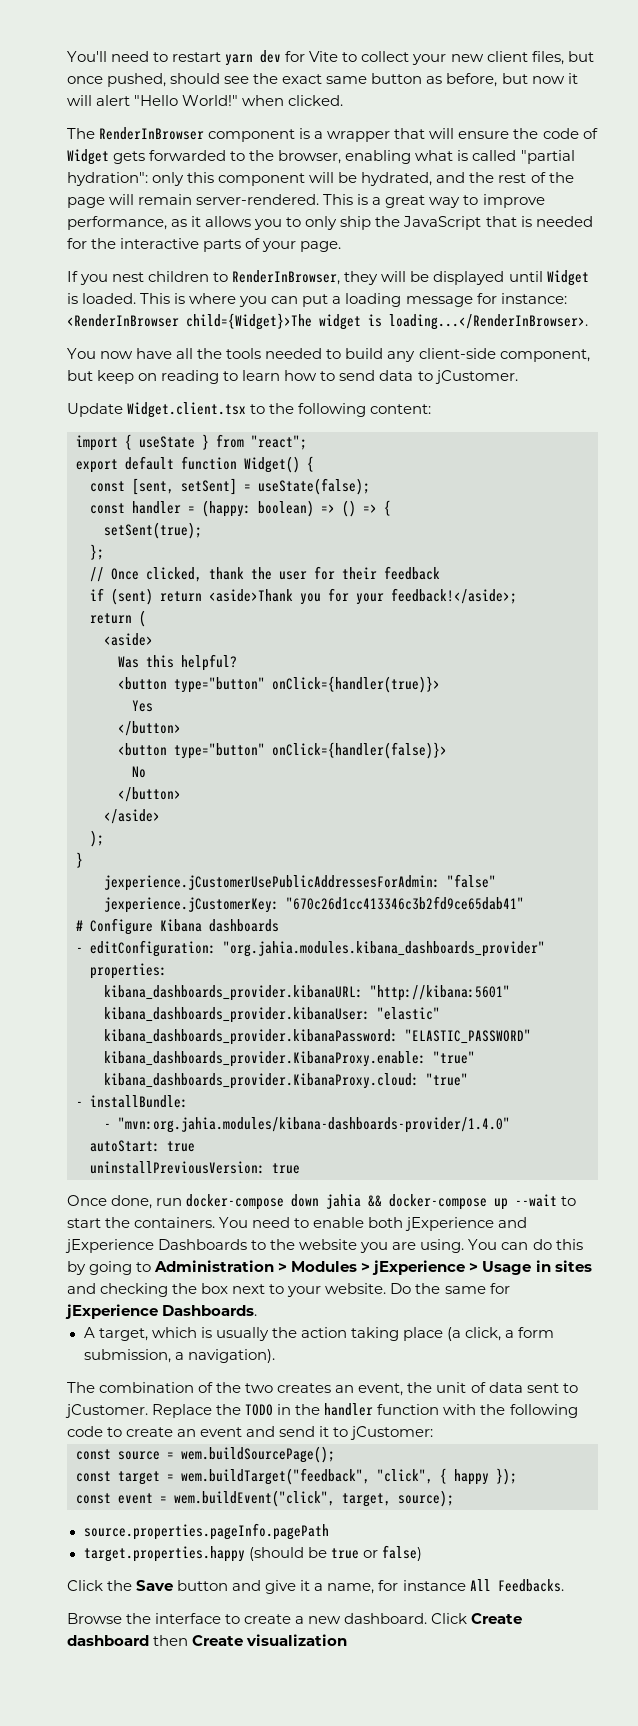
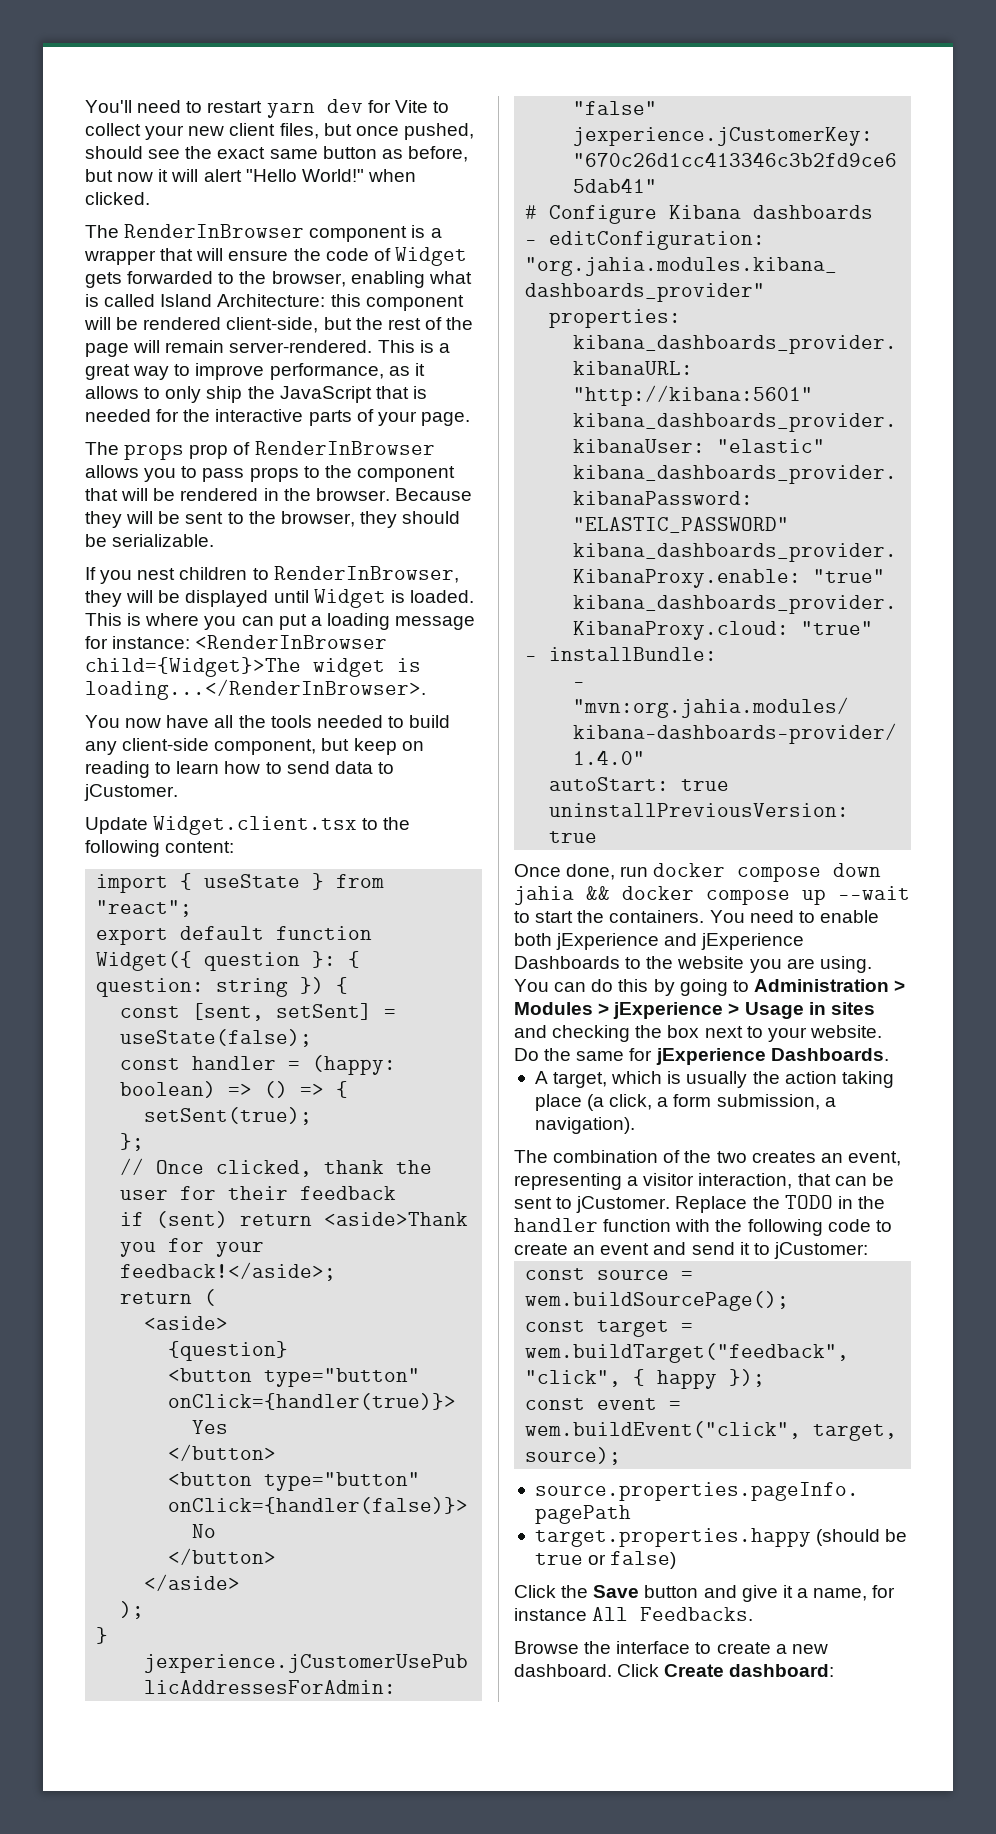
[520,150,575,164] [67,172,185,186] "partial hydration": only -> [160,294,326,307] Island Architecture:
[361,172,466,186] hydrated, and -> [143,317,352,333] rendered client-side, but
[254,219,283,230] you -> (139, 392) none
(342, 246) none -> [85,441,435,460] [85,465,455,482] [85,488,472,501] [85,511,461,528] [85,534,215,547] // The props prop of RenderInBrowser allows you to pass props to the component that will be rendered in the browser. Because they will be sent to the browser, they should be serializable.
[244,456,300,473] Widget() -> [96,951,361,971] [96,977,325,997] Widget({ question }: { question: string })
[118,654,237,671] Was this helpful? -> [168,1341,289,1361] {question}
[186,1194,285,1210] docker-compose -> [653,863,822,882] docker compose
[389,1194,488,1210] docker-compose -> [622,886,790,905] docker compose
[407,1382,523,1393] the unit of data -> [514,1173,894,1190] representing a visitor interaction, that can be
[67,1634,348,1646] dashboard then Create visualization -> [729,1664,835,1677] dashboard:

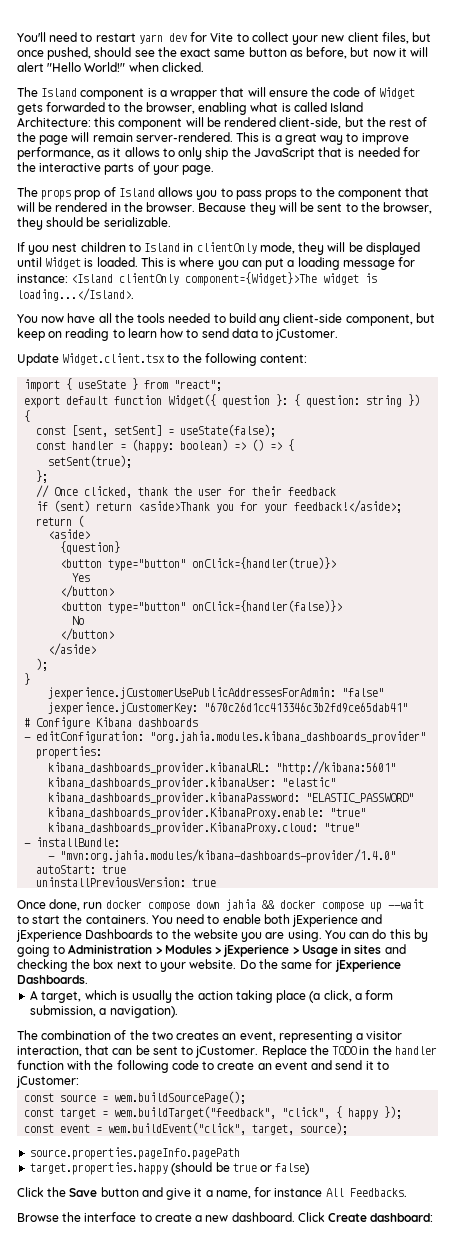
[124,224,305,238] RenderInBrowser -> [41,88,78,97] Island
[254,441,435,455] RenderInBrowser -> [118,188,155,197] Island
[273,566,459,583] RenderInBrowser, -> [144,242,295,254] Island in clientOnly mode,
[195,635,388,649] [85,657,301,677] <RenderInBrowser child={Widget}>The -> [71,272,318,286] <Island clientOnly component={Widget}>The
[85,679,426,700] loading...</RenderInBrowser>. -> [17,288,134,301] loading...</Island>.

